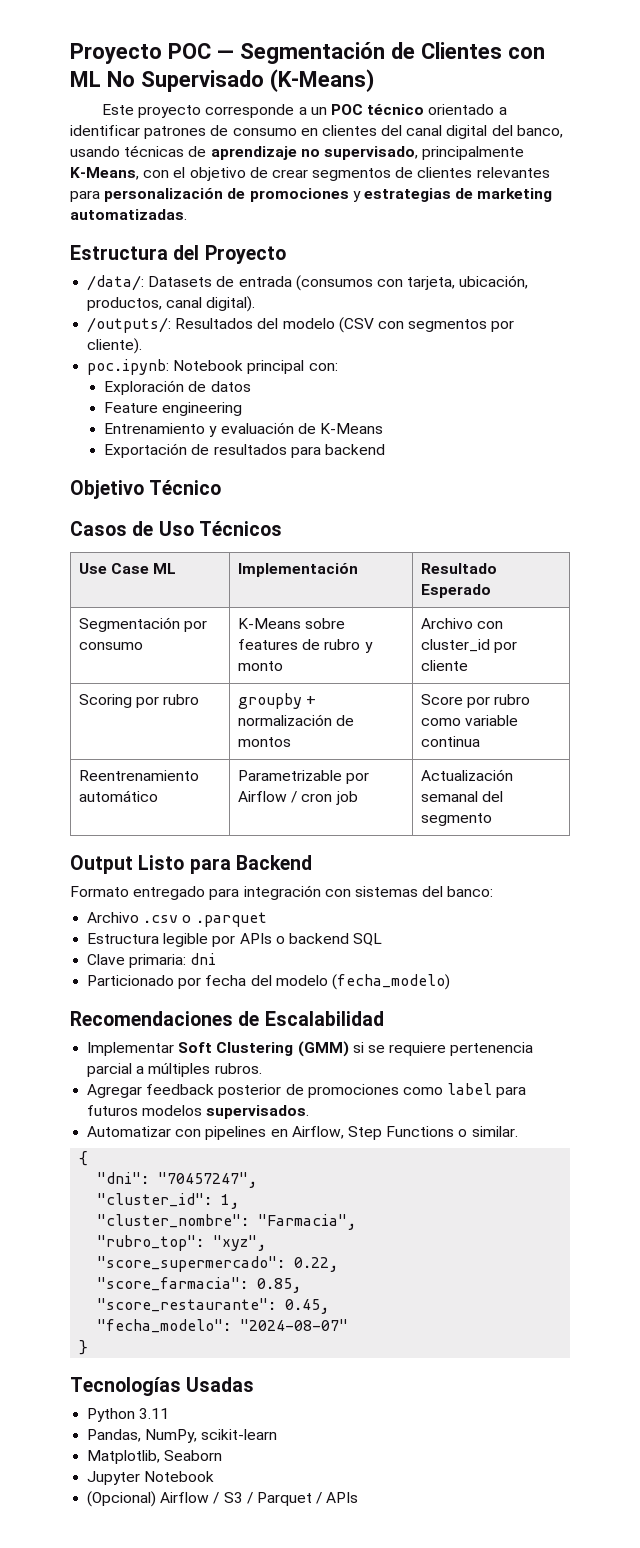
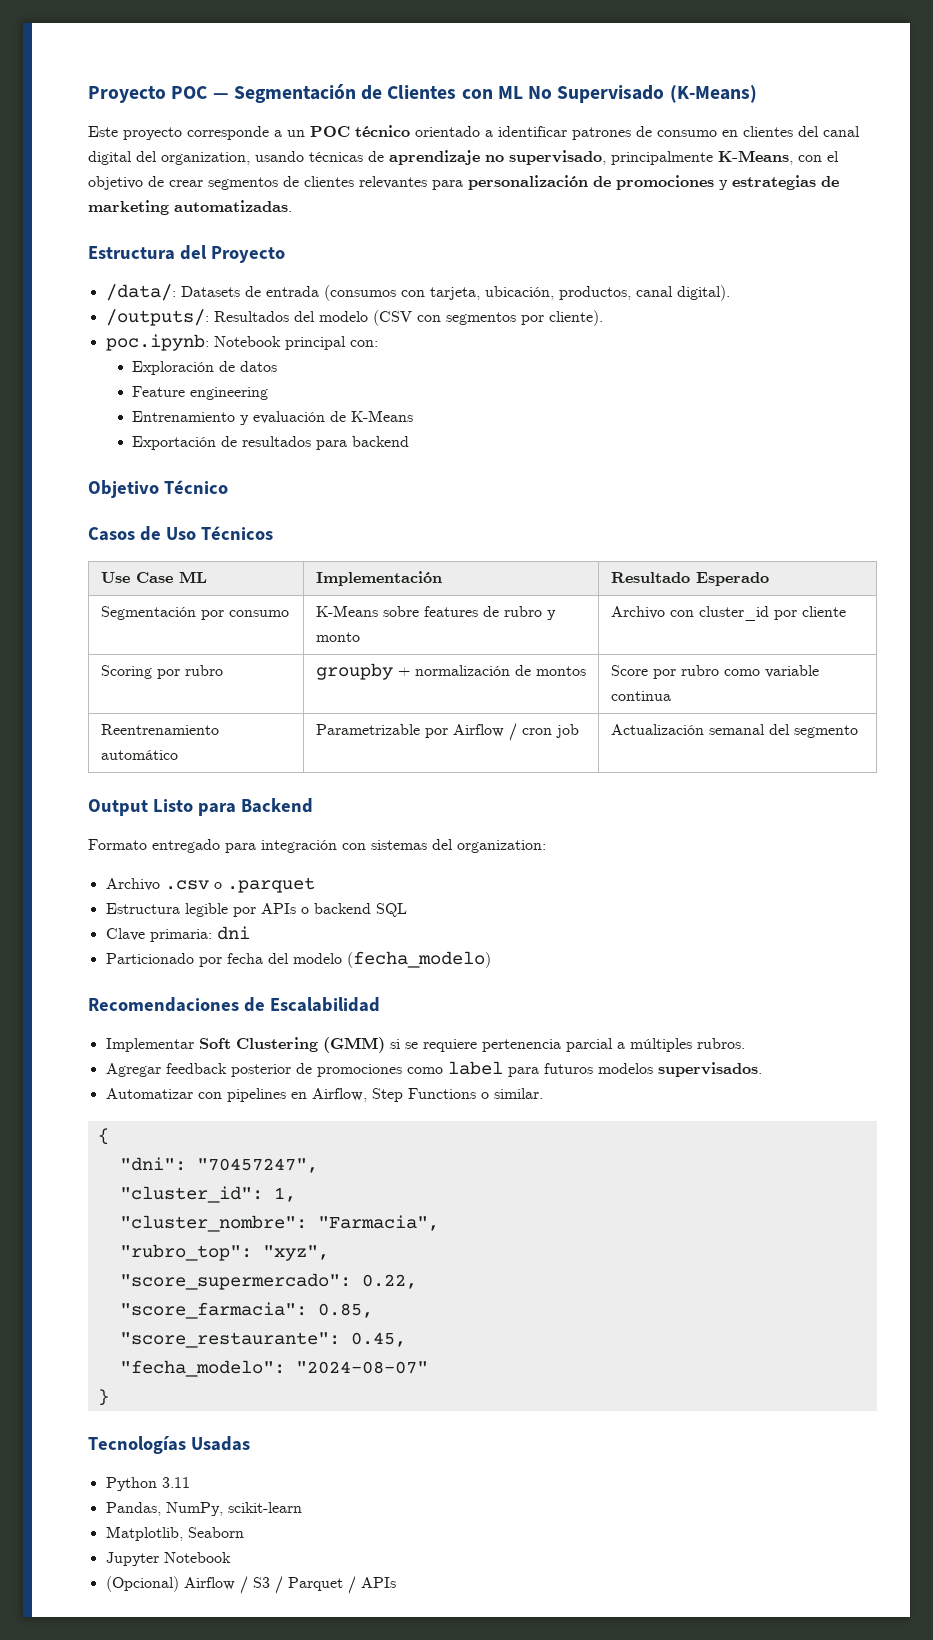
[516,125,563,138] banco, -> [161,152,250,165] organization,
[447,886,494,897] banco: -> [457,840,546,853] organization:

